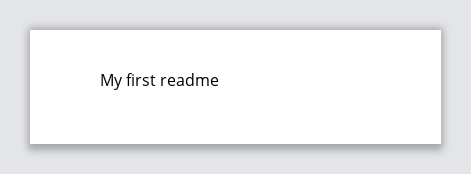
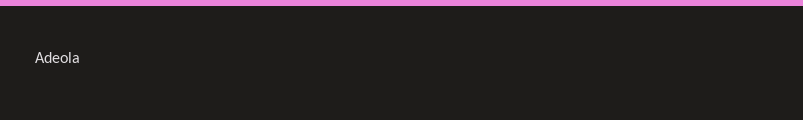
[100,73,220,90] My first readme -> [35,52,80,63] Adeola

